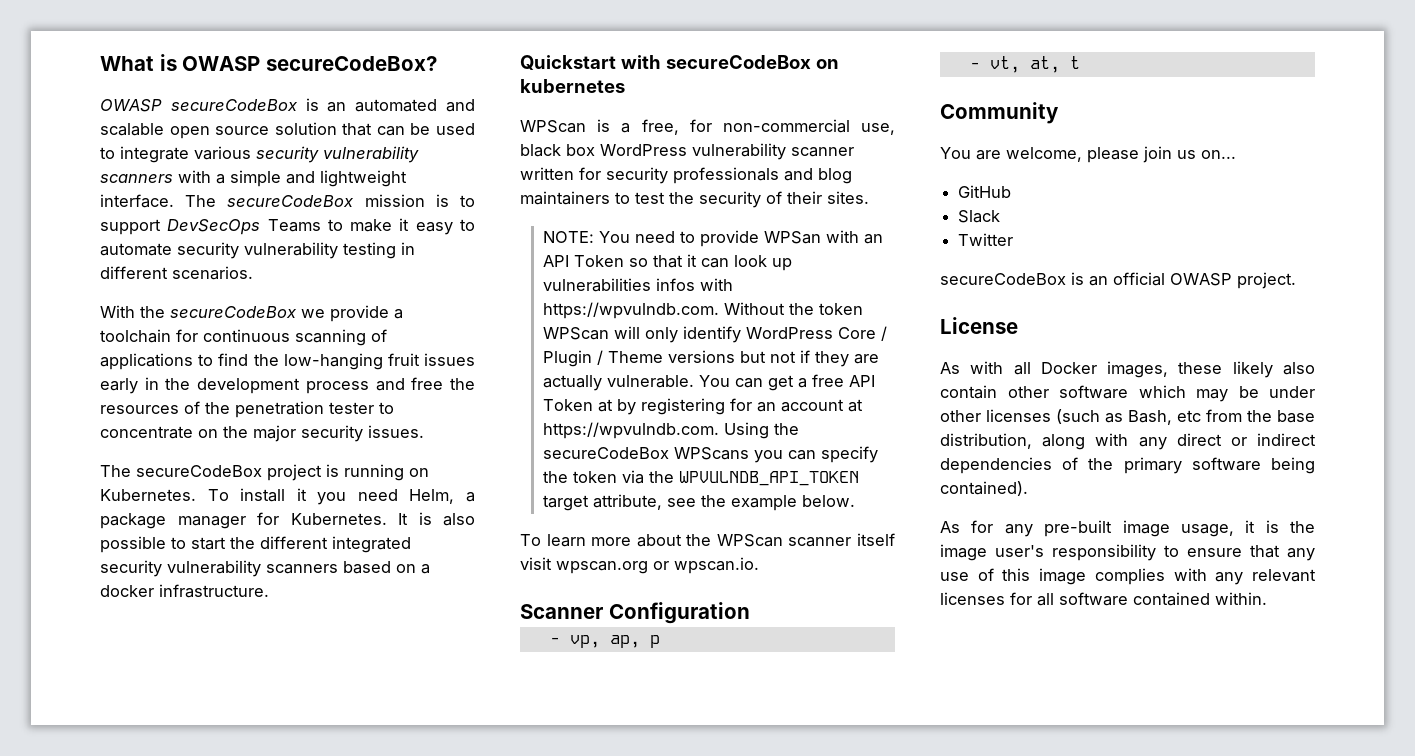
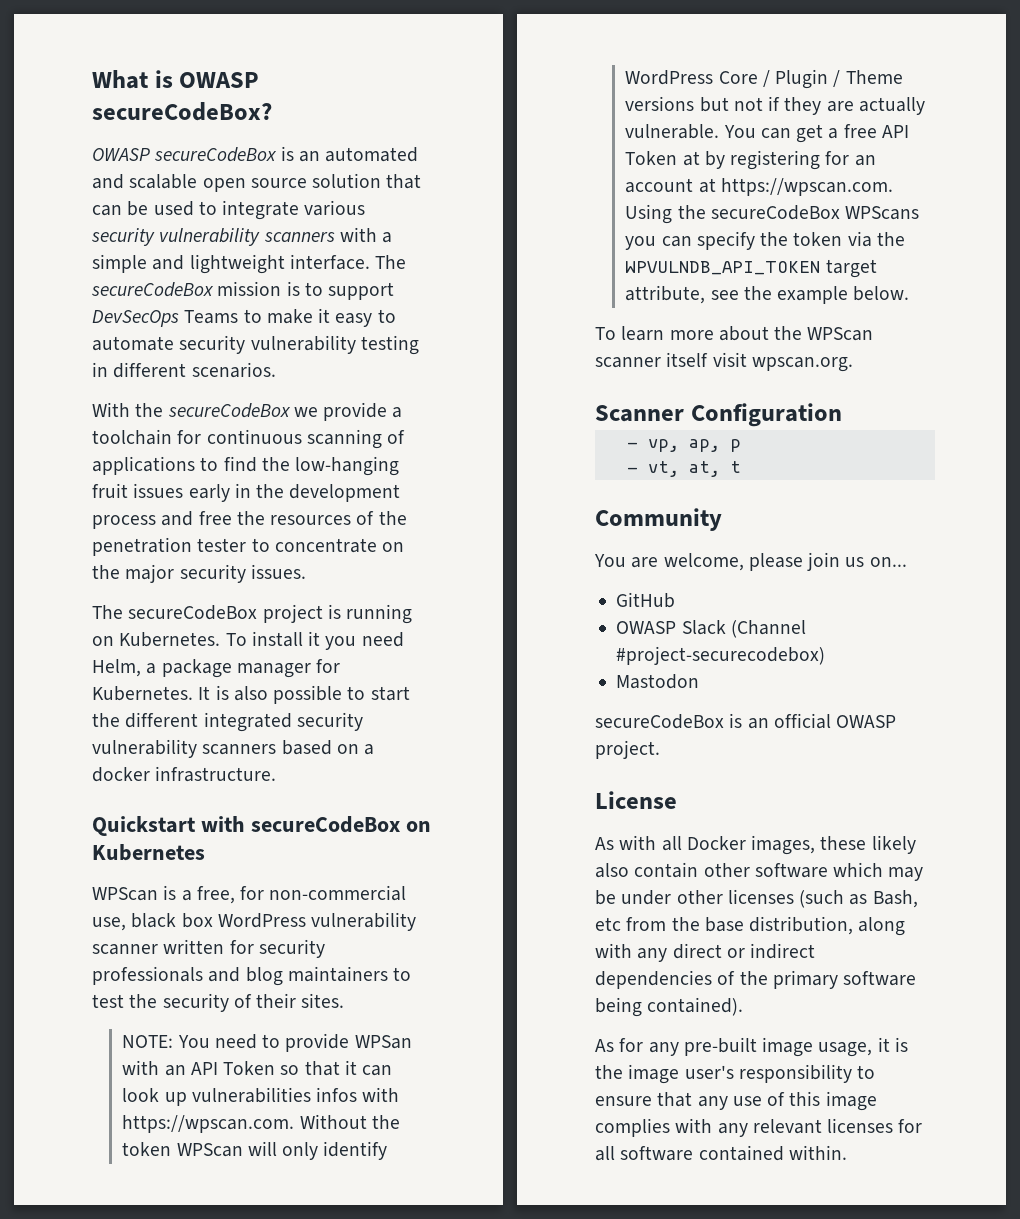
[520,79,625,93] kubernetes -> [92,844,205,861] Kubernetes
[542,302,719,319] https://wpvulndb.com. -> [122,1115,295,1133] https://wpscan.com.
[542,422,719,439] https://wpvulndb.com. -> [720,178,893,196] https://wpscan.com.
[556,557,759,574] wpscan.org or wpscan.io. -> [751,357,853,372] wpscan.org.
(1012, 191) none -> [616,621,677,634] OWASP
[958,233,1014,246] // Twitter -> [730,620,806,638] [616,646,826,665] [616,674,700,689] (Channel #project-securecodebox) // Mastodon

